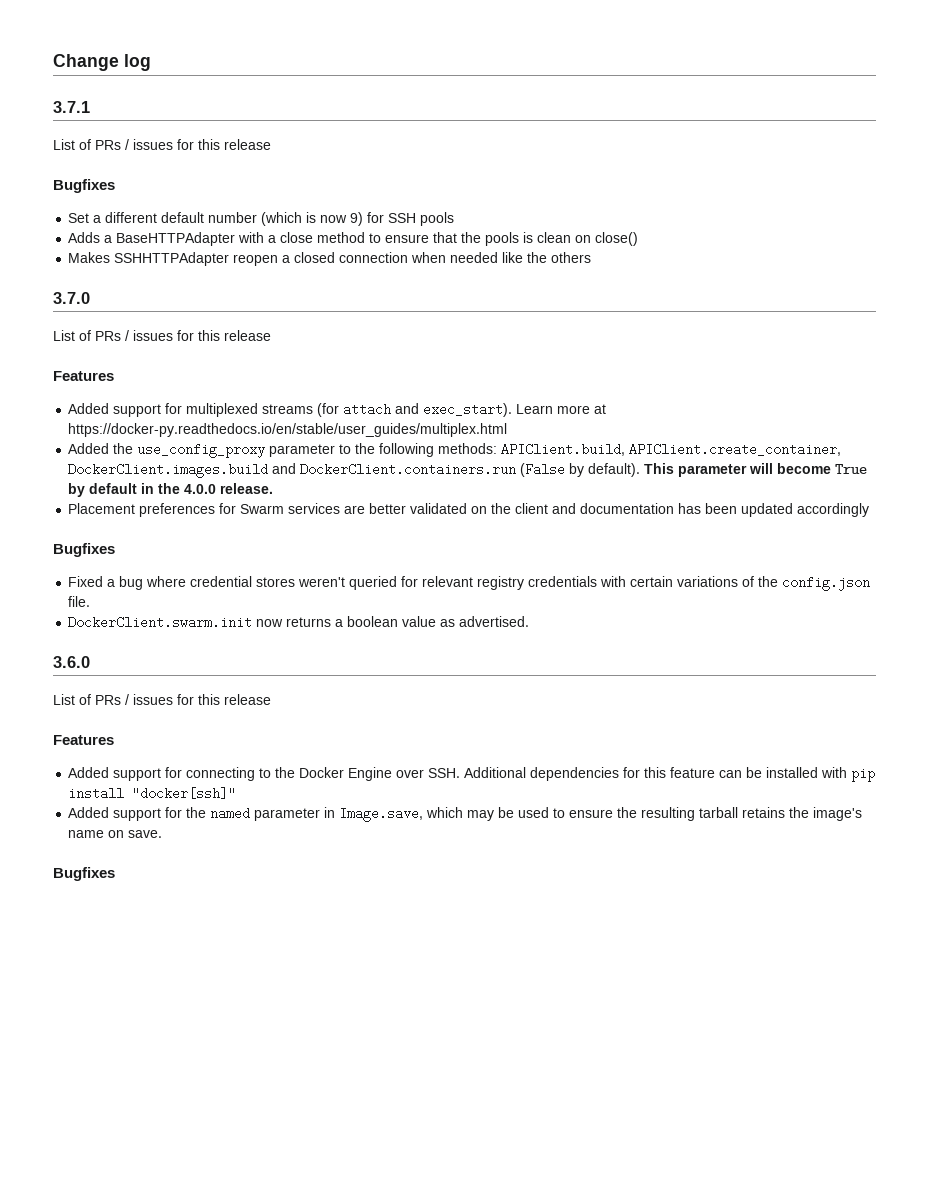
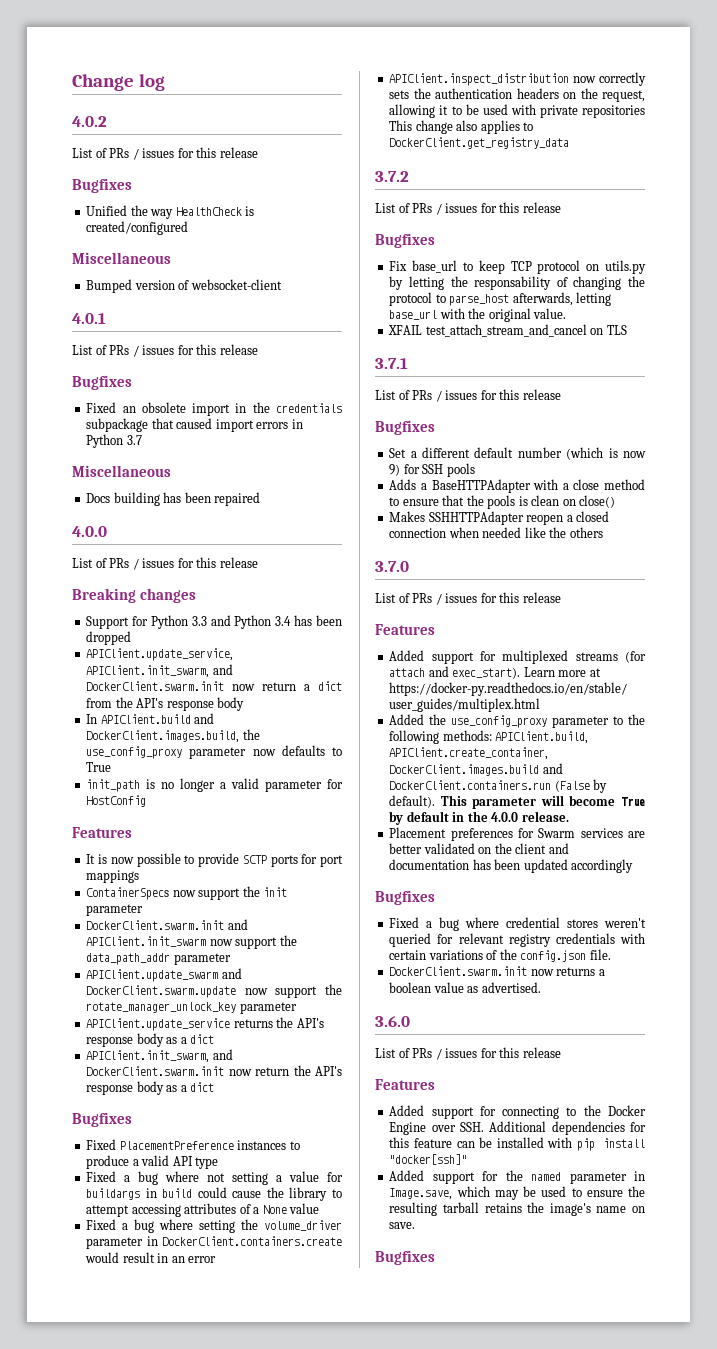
(151, 62) none -> [72,116,107,127] [72,147,258,160] [72,178,132,193] [86,205,255,219] [86,221,189,235] [72,252,171,264] [86,279,282,293] [72,313,106,324] [72,344,258,357] [72,375,132,390] [86,402,342,416] [86,418,303,432] [86,434,142,448] [72,465,171,477] [86,492,261,506] [72,526,107,537] [72,557,258,570] [72,588,196,603] [86,615,342,629] [86,631,132,645] [86,648,234,661] [86,664,233,678] [86,681,343,691] [86,697,245,711] [86,713,215,724] [86,729,260,743] [86,745,342,759] [86,762,112,772] [86,778,343,792] [86,795,147,807] [72,827,132,838] [86,853,343,867] [86,870,140,883] [86,886,288,900] [86,904,144,916] [86,919,248,930] [86,935,297,949] [86,953,231,965] [86,968,242,982] [86,984,342,998] [86,1002,297,1014] [86,1017,324,1031] [86,1033,215,1047] [86,1049,233,1063] [86,1065,343,1076] [86,1081,215,1095] [72,1112,132,1127] [86,1139,300,1150] [86,1155,219,1169] [86,1171,343,1185] [86,1187,342,1201] [86,1203,320,1217] [86,1219,342,1233] [86,1236,342,1249] [85,1252,217,1263] [389,72,646,86] [389,88,645,102] [389,104,645,118] [389,120,534,134] [389,137,570,149] [375,171,409,182] [375,202,561,215] [375,233,435,248] [389,260,646,274] [389,276,645,290] [389,292,612,306] [389,308,567,322] [388,324,627,337] // 4.0.2 // List of PRs / issues for this release // Bugfixes // Unified the way HealthCheck is created/configured // Miscellaneous // Bumped version of websocket-client // 4.0.1 // List of PRs / issues for this release // Bugfixes // Fixed an obsolete import in the credentials subpackage that caused import errors in Python 3.7 // Miscellaneous // Docs building has been repaired // 4.0.0 // List of PRs / issues for this release // Breaking changes // Support for Python 3.3 and Python 3.4 has been dropped // APIClient.update_service, APIClient.init_swarm, and DockerClient.swarm.init now return a dict from the API's response body // In APIClient.build and DockerClient.images.build, the use_config_proxy parameter now defaults to True // init_path is no longer a valid parameter for HostConfig // Features // It is now possible to provide SCTP ports for port mappings // ContainerSpecs now support the init parameter // DockerClient.swarm.init and APIClient.init_swarm now support the data_path_addr parameter // APIClient.update_swarm and DockerClient.swarm.update now support the rotate_manager_unlock_key parameter // APIClient.update_service returns the API's response body as a dict // APIClient.init_swarm, and DockerClient.swarm.init now return the API's response body as a dict // Bugfixes // Fixed PlacementPreference instances to produce a valid API type // Fixed a bug where not setting a value for buildargs in build could cause the library to attempt accessing attributes of a None value // Fixed a bug where setting the volume_driver parameter in DockerClient.containers.create would result in an error // APIClient.inspect_distribution now correctly sets the authentication headers on the request, allowing it to be used with private repositories This change also applies to DockerClient.get_registry_data // 3.7.2 // List of PRs / issues for this release // Bugfixes // Fix base_url to keep TCP protocol on utils.py by letting the responsability of changing the protocol to parse_host afterwards, letting base_url with the original value. // XFAIL test_attach_stream_and_cancel on TLS

